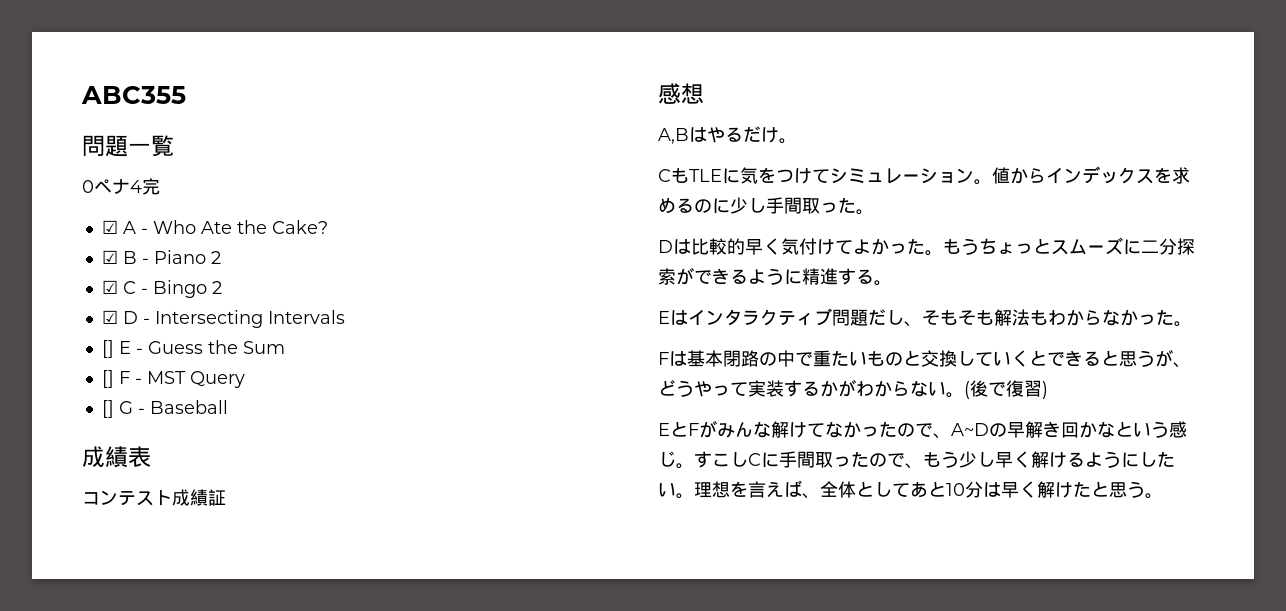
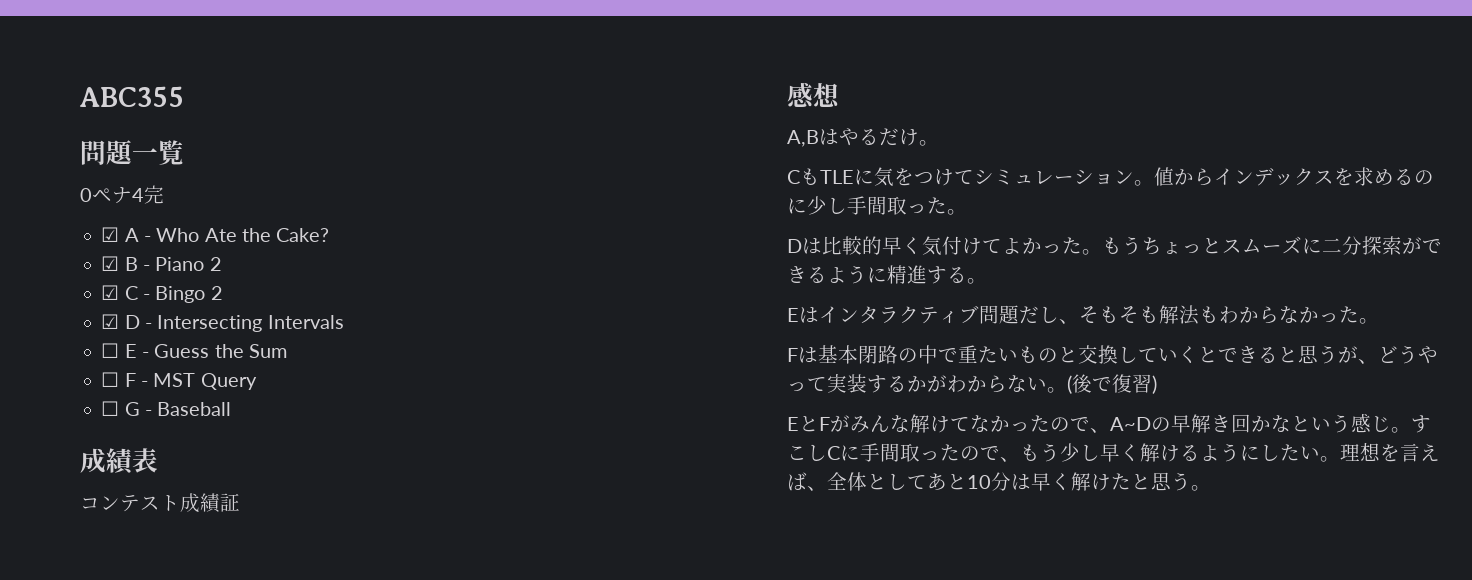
[101,340,114,358] [] -> [101,343,120,358] ☐
[101,370,114,388] [] -> [101,372,120,387] ☐
[101,400,114,418] [] -> [101,401,120,416] ☐

